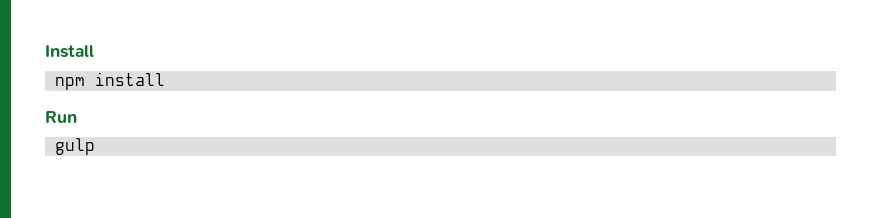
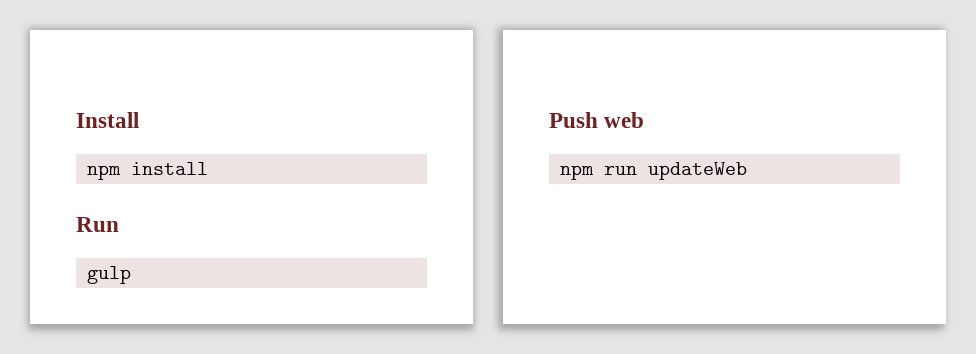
(95, 146) none -> [549,112,645,128] [560,162,748,180] // Push web // npm run updateWeb

